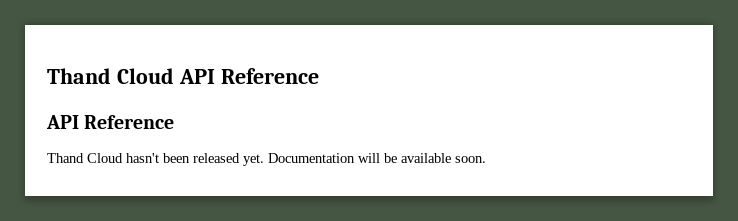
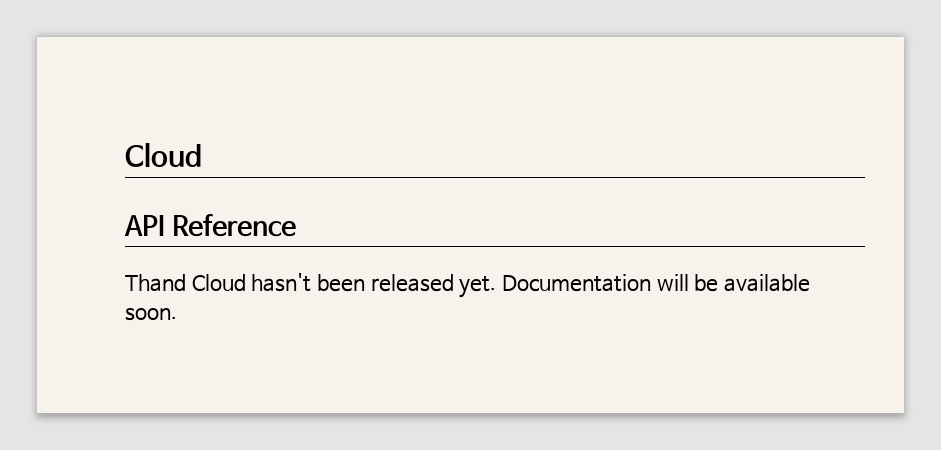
[47,68,319,84] Thand Cloud API Reference -> [125,142,202,167] Cloud

